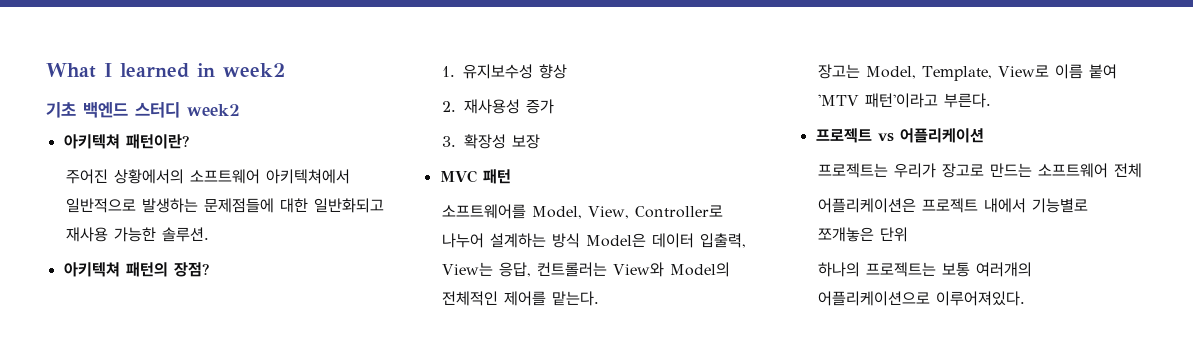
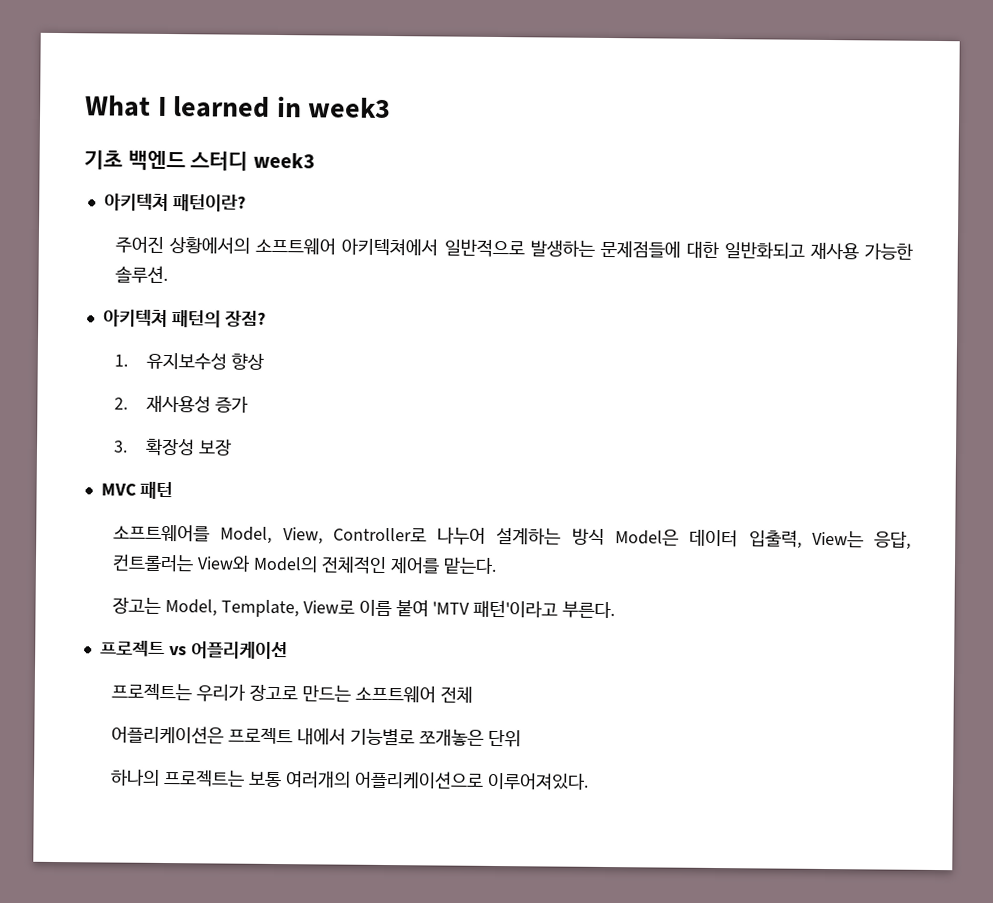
[223,63,285,77] week2 -> [308,97,392,119] week3
[187,104,240,116] week2 -> [253,152,316,169] week3

